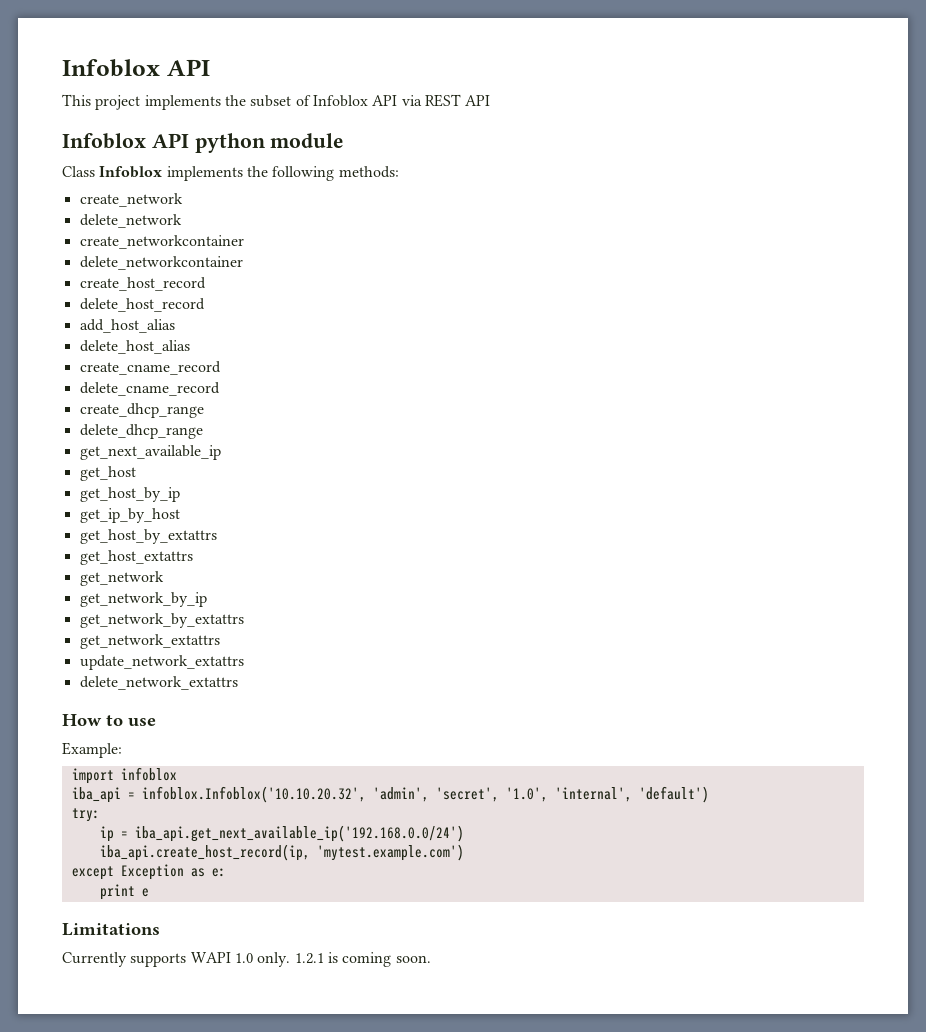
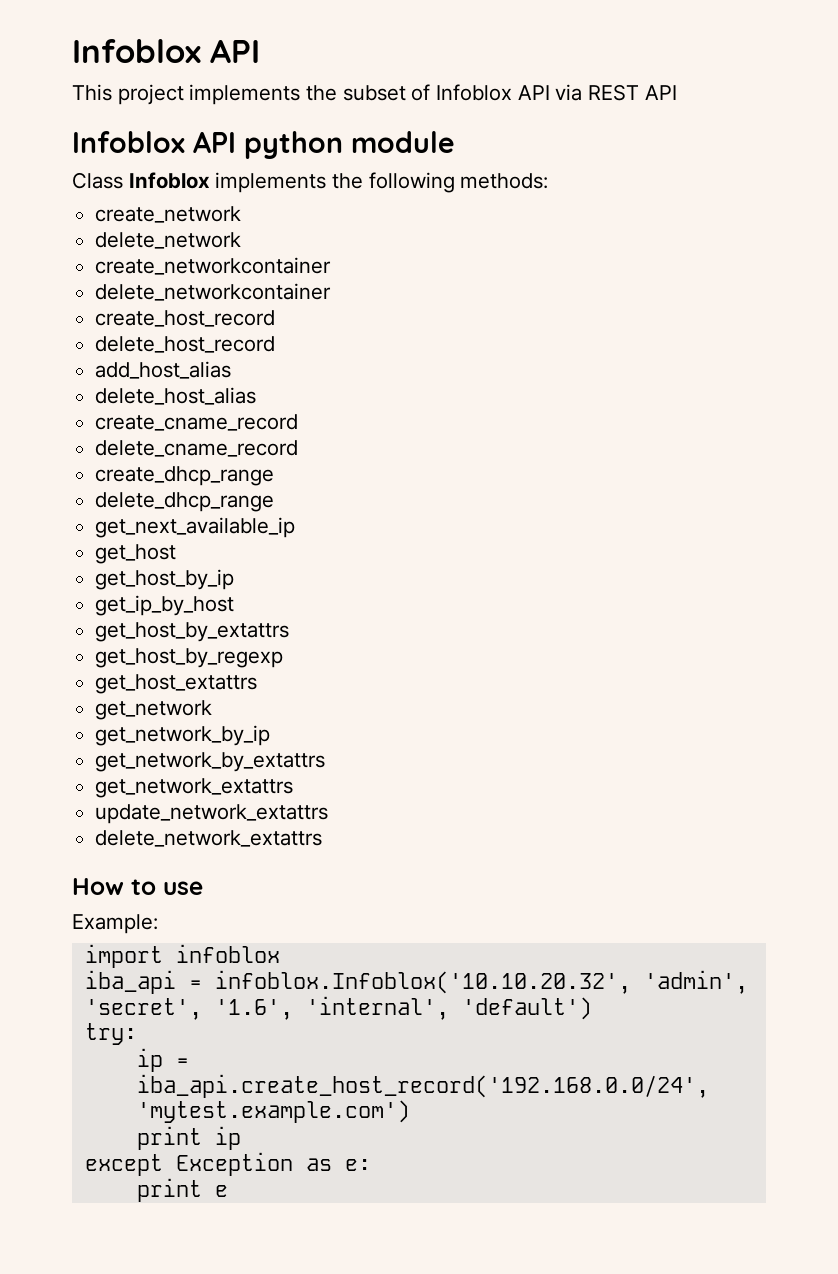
(217, 536) none -> [95,648,284,668] // get_host_by_regexp
[505,787,548,802] '1.0', -> [214,999,293,1020] '1.6',
[134,825,464,842] [99,844,464,861] iba_api.get_next_available_ip('192.168.0.0/24') // iba_api.create_host_record(ip, 'mytest.example.com') -> [136,1074,709,1098] [136,1100,410,1123] [136,1126,241,1150] iba_api.create_host_record('192.168.0.0/24', 'mytest.example.com') // print ip
[62,923,160,936] [62,952,431,967] // Limitations // Currently supports WAPI 1.0 only. 1.2.1 is coming soon. -> (228, 1191) none

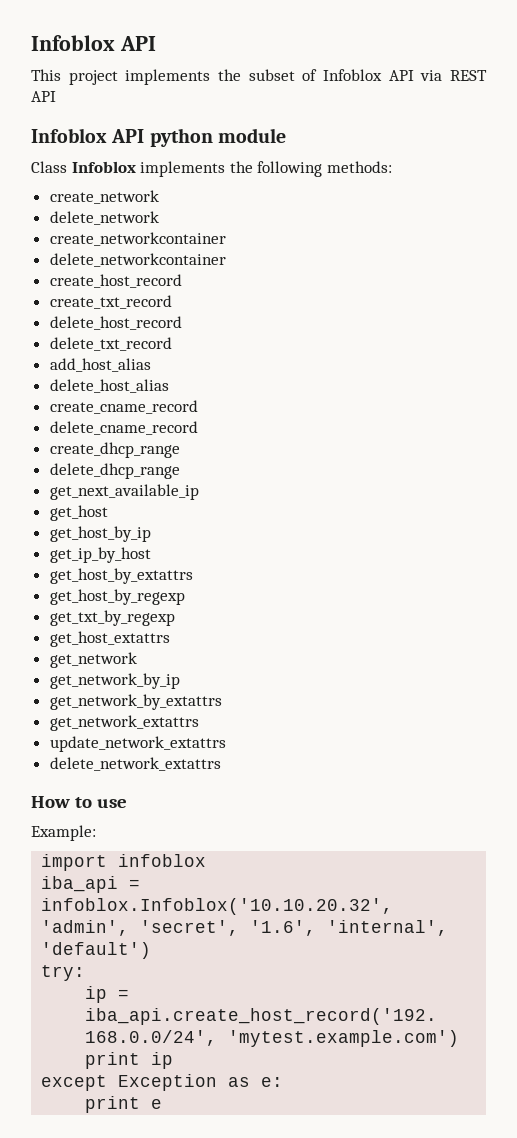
(276, 318) none -> [49,295,172,309] // create_txt_record
(276, 344) none -> [49,337,172,351] // delete_txt_record
(284, 658) none -> [49,610,175,626] // get_txt_by_regexp

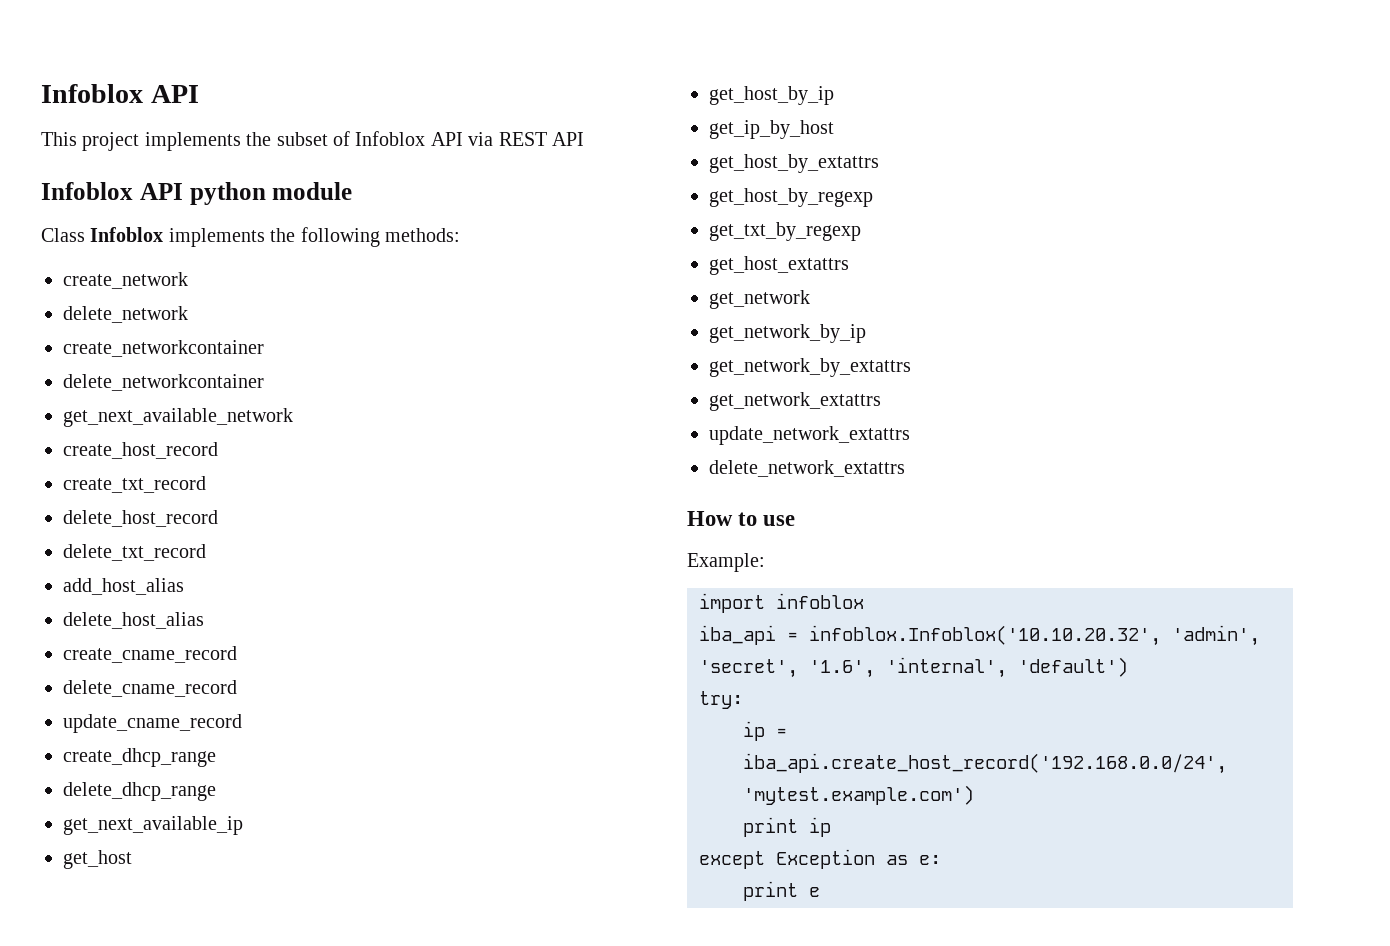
(226, 260) none -> [63,408,293,427] // get_next_available_network
(198, 428) none -> [63,714,242,733] // update_cname_record

